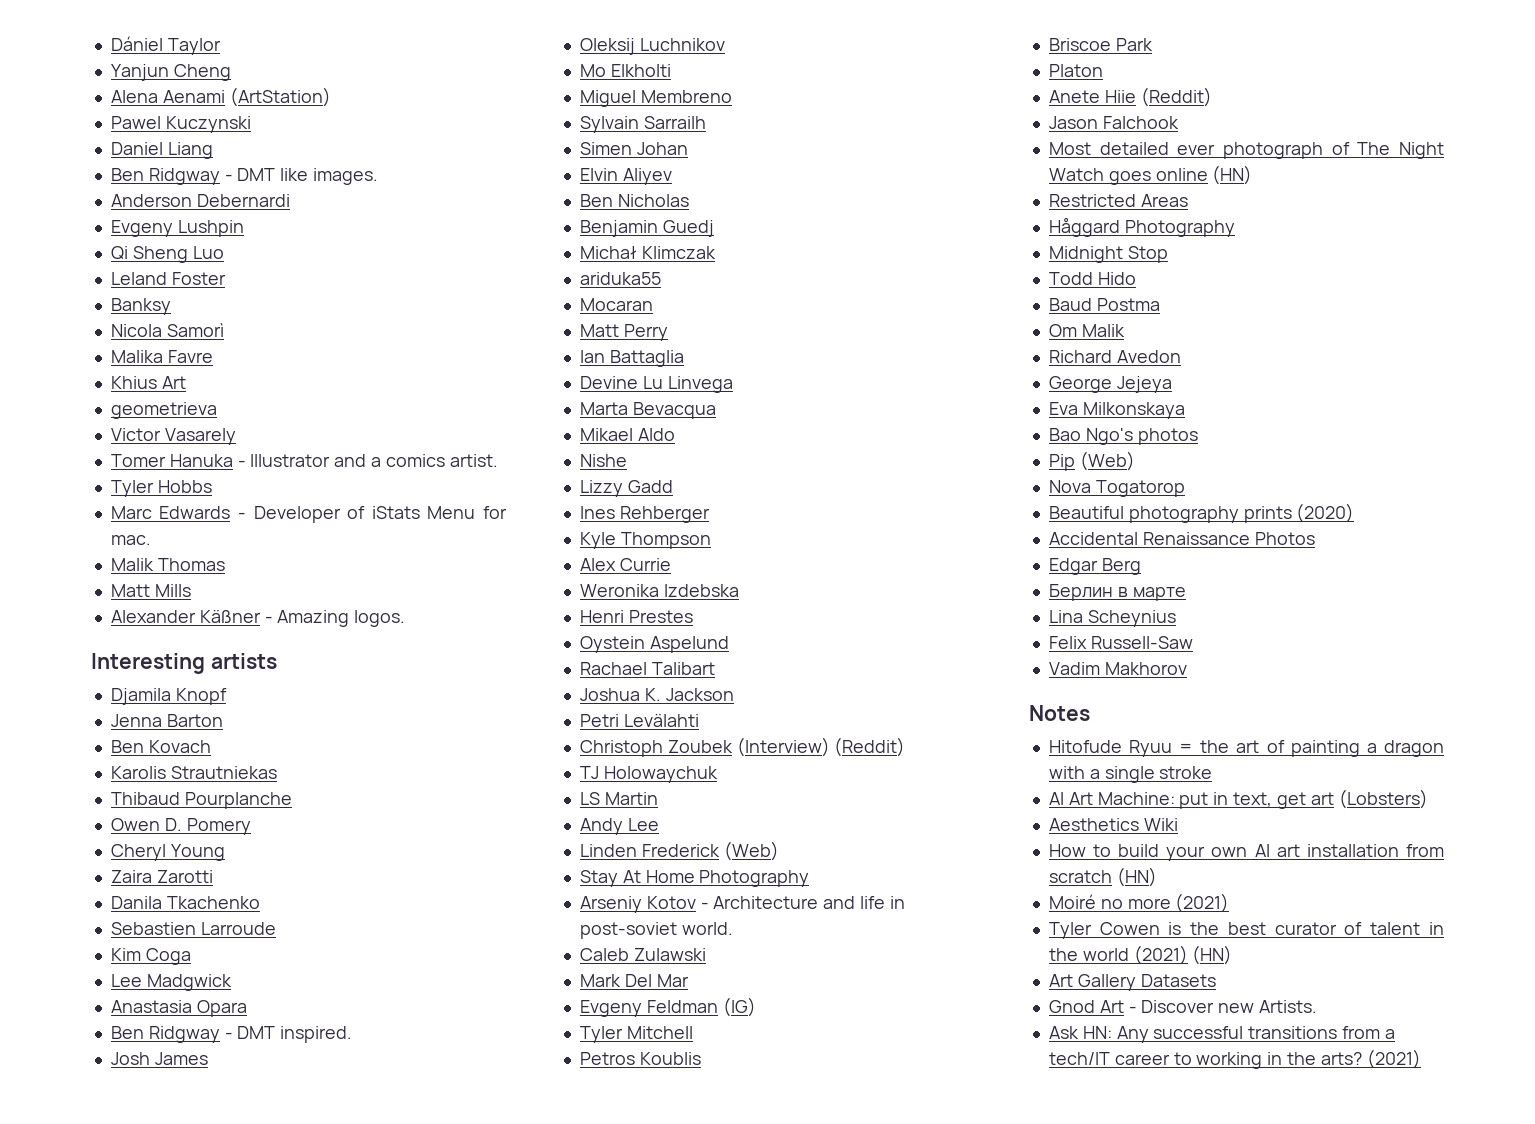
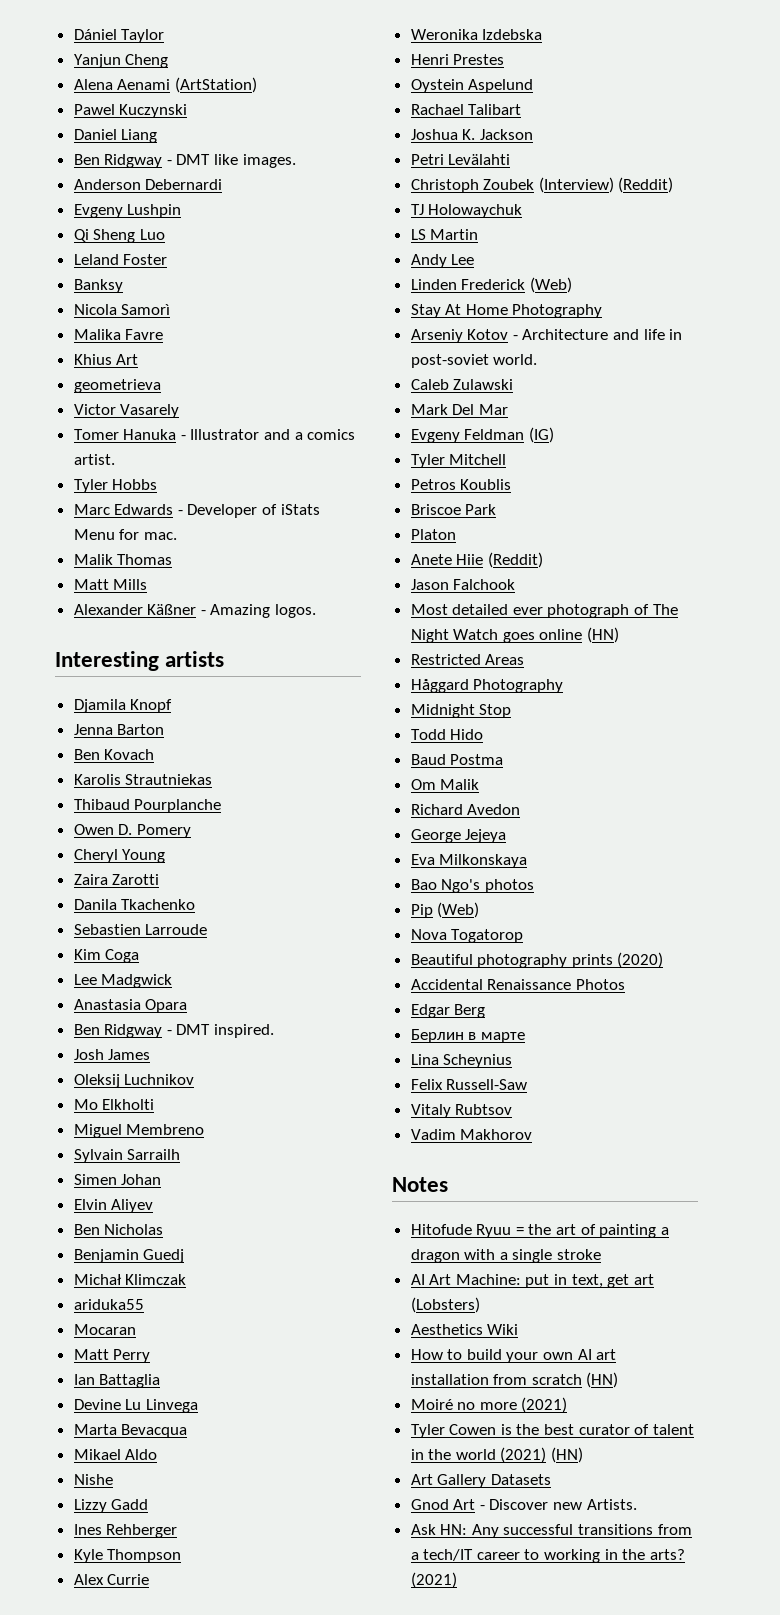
(1193, 642) none -> [410,1104,513,1118] // Vitaly Rubtsov

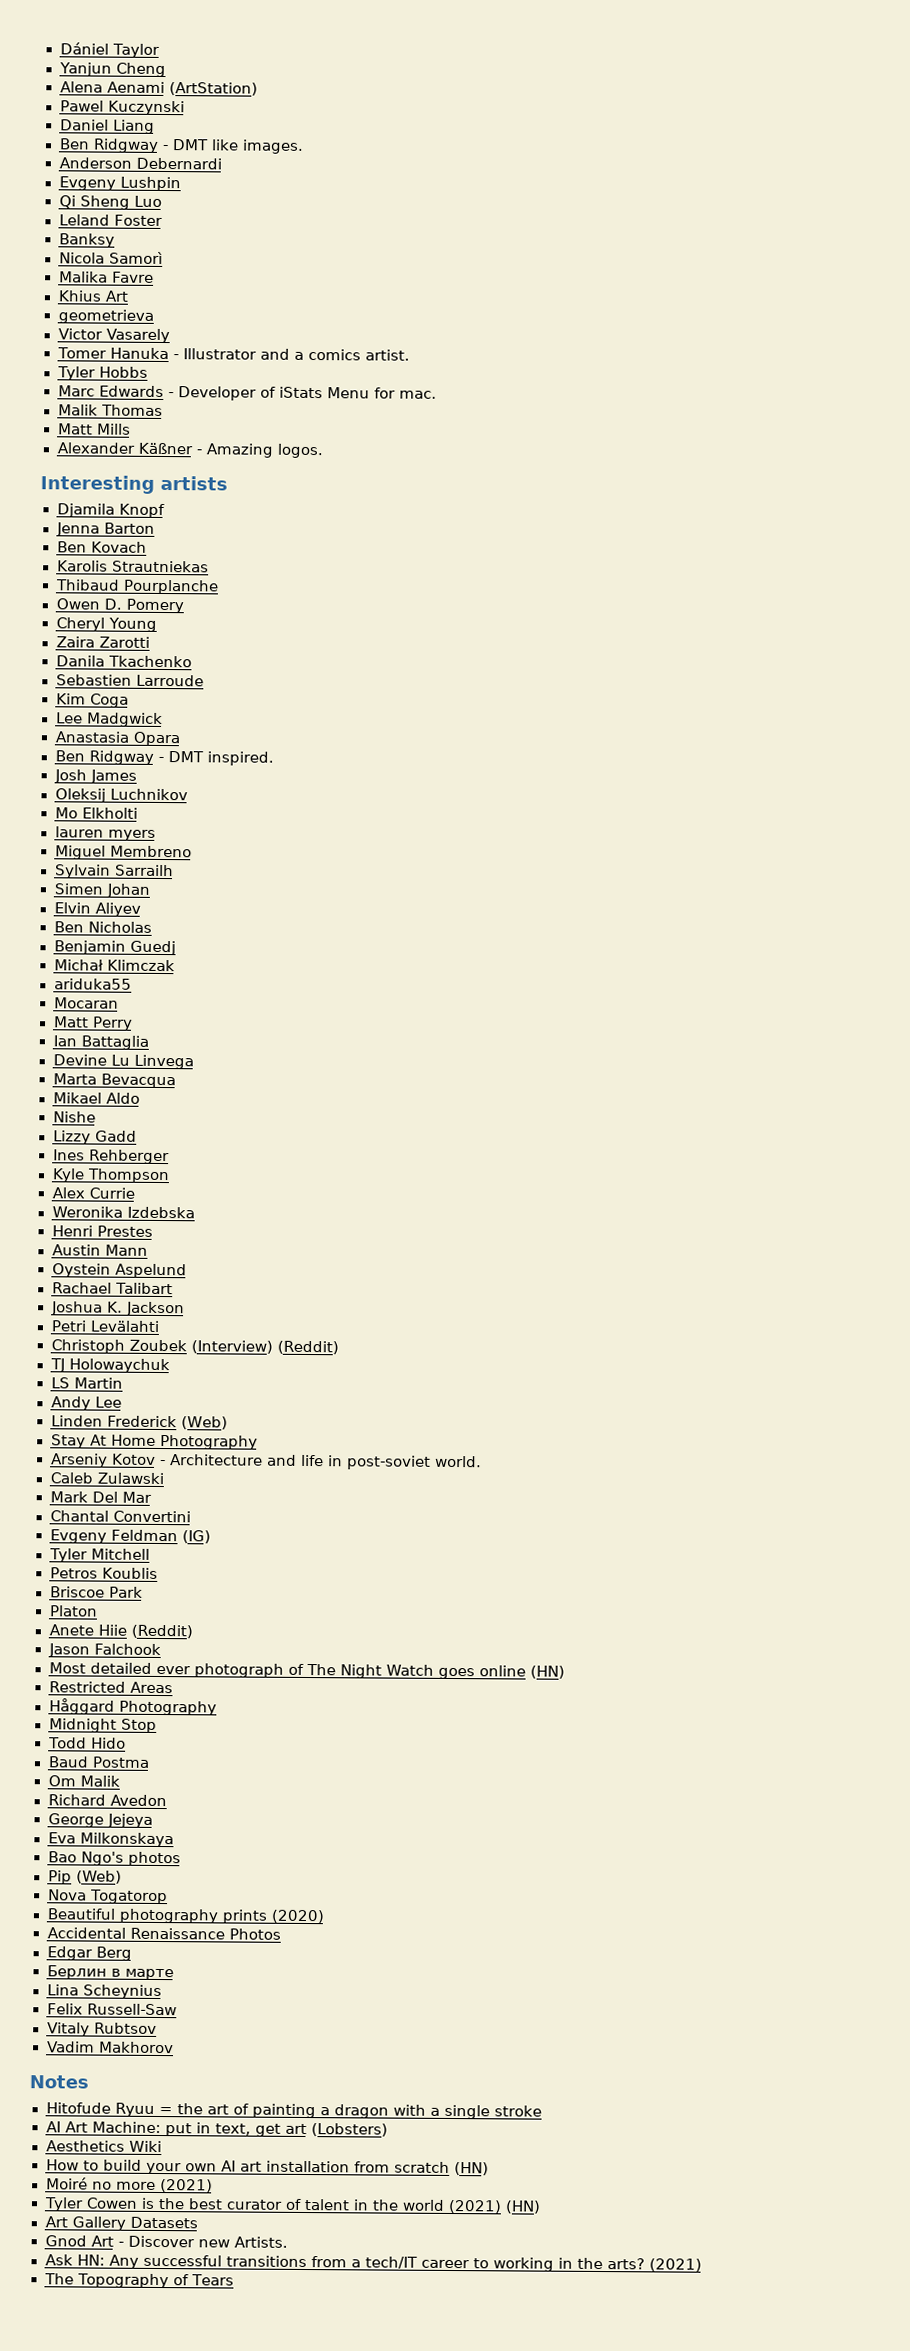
(155, 1104) none -> [54,826,156,841] // lauren myers
(505, 59) none -> [51,1244,148,1256] // Austin Mann
(508, 409) none -> [49,1510,191,1523] // Chantal Convertini
(457, 1580) none -> [43,2273,235,2289] // The Topography of Tears

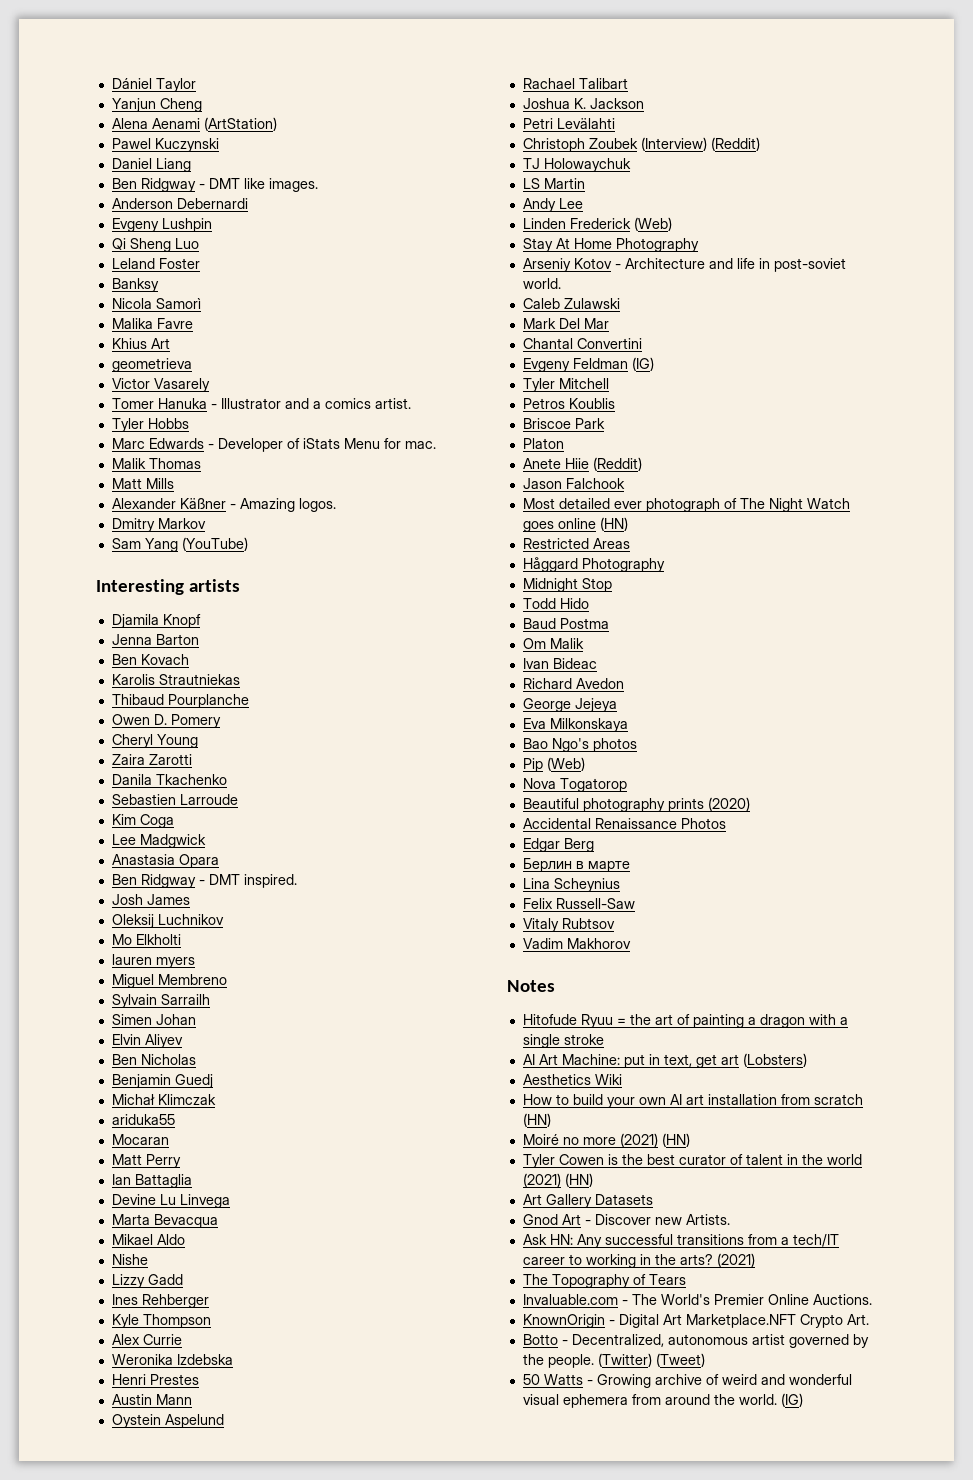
(323, 451) none -> [111,518,206,532] [111,537,248,552] // Dmitry Markov // Sam Yang (YouTube)
(120, 1781) none -> [522,658,597,669] // Ivan Bideac
(213, 2186) none -> [661,1133,690,1147] (HN)
(235, 2280) none -> [522,1294,872,1305] [522,1314,869,1328] [522,1334,869,1348] [522,1353,705,1368] [522,1374,852,1388] [522,1393,803,1408] // Invaluable.com - The World's Premier Online Auctions. // KnownOrigin - Digital Art Marketplace.NFT Crypto Art. // Botto - Decentralized, autonomous artist governed by the people. (Twitter) (Tweet) // 50 Watts - Growing archive of weird and wonderful visual ephemera from around the world. (IG)

